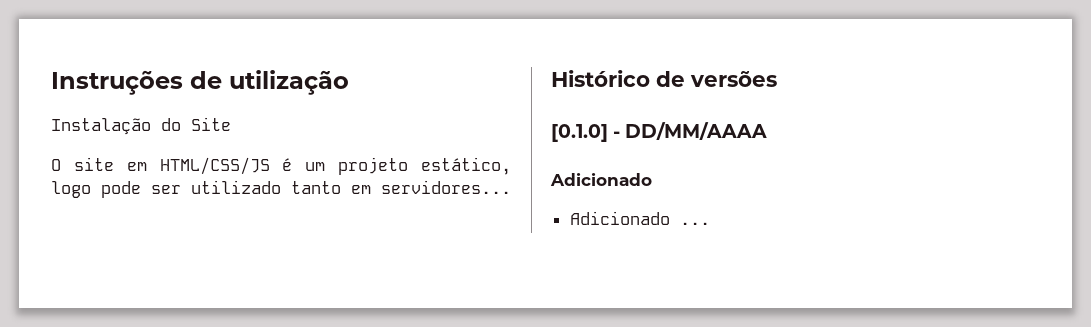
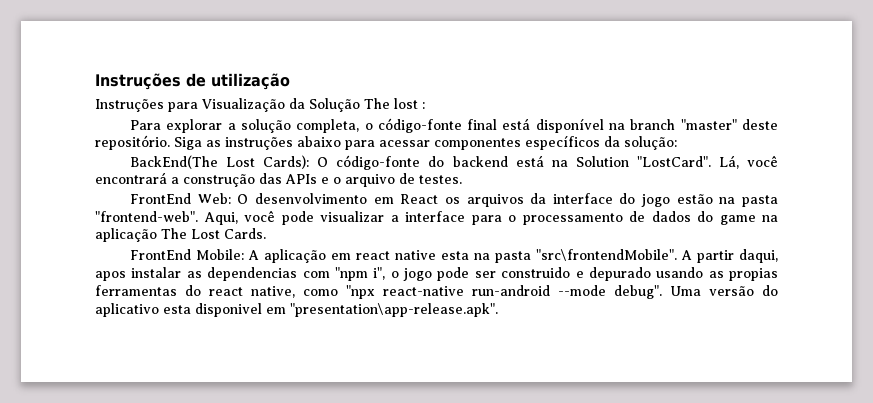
[51,117,231,135] [51,157,511,175] [51,180,511,198] [551,70,777,87] [551,122,768,142] [550,173,652,186] [569,211,710,225] Instalação do Site // O site em HTML/CSS/JS é um projeto estático, logo pode ser utilizado tanto em servidores... // Histórico de versões // [0.1.0] - DD/MM/AAAA // Adicionado // Adicionado ... -> [95,98,425,112] [130,118,778,133] [95,135,677,150] [130,155,778,170] [95,172,462,187] [130,193,779,207] [95,210,778,225] [95,228,266,242] [130,249,779,263] [95,267,778,281] [95,285,778,299] [95,303,498,317] Instruções para Visualização da Solução The lost : // Para explorar a solução completa, o código-fonte final está disponível na branch "master" deste repositório. Siga as instruções abaixo para acessar componentes específicos da solução: // BackEnd(The Lost Cards): O código-fonte do backend está na Solution "LostCard". Lá, você encontrará a construção das APIs e o arquivo de testes. // FrontEnd Web: O desenvolvimento em React os arquivos da interface do jogo estão na pasta "frontend-web". Aqui, você pode visualizar a interface para o processamento de dados do game na aplicação The Lost Cards. // FrontEnd Mobile: A aplicação em react native esta na pasta "src\frontendMobile". A partir daqui, apos instalar as dependencias com "npm i", o jogo pode ser construido e depurado usando as propias ferramentas do react native, como "npx react-native run-android --mode debug". Uma versão do aplicativo esta disponivel em "presentation\app-release.apk".

